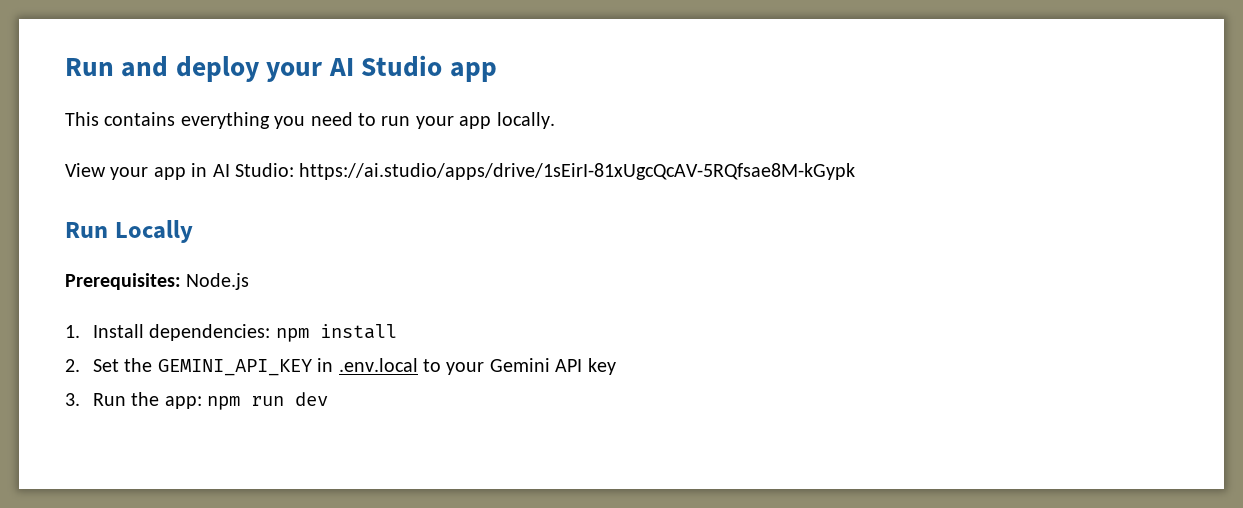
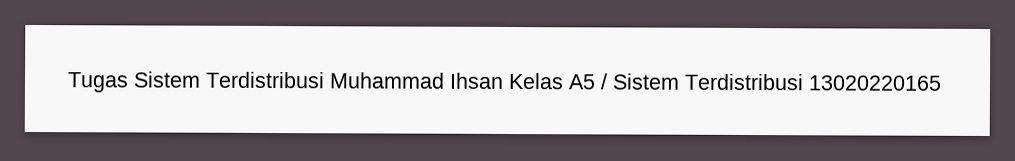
[65,55,497,82] [65,112,555,129] [65,163,856,180] [65,220,193,243] [65,273,250,290] [65,324,397,342] [65,358,616,376] [65,392,329,410] Run and deploy your AI Studio app // This contains everything you need to run your app locally. // View your app in AI Studio: https://ai.studio/apps/drive/1sEirI-81xUgcQcAV-5RQfsae8M-kGypk // Run Locally // Prerequisites: Node.js // 1. Install dependencies: npm install // 2. Set the GEMINI_API_KEY in .env.local to your Gemini API key // 3. Run the app: npm run dev -> [67,71,942,93] Tugas Sistem Terdistribusi Muhammad Ihsan Kelas A5 / Sistem Terdistribusi 13020220165

